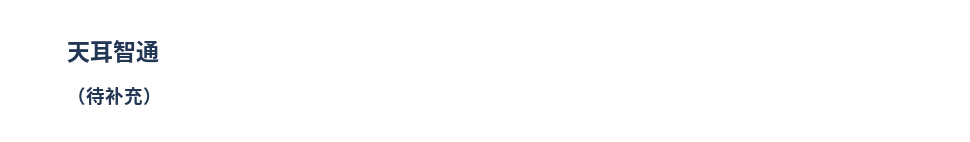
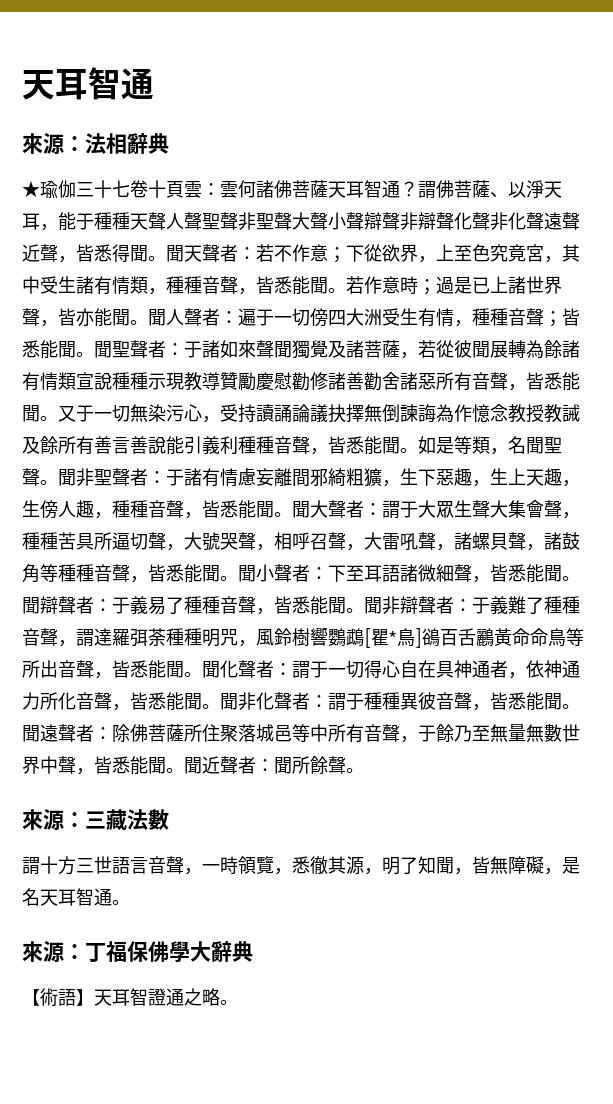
[67,87,162,106] （待补充） -> [22,133,169,155] [22,180,562,198] [22,212,580,231] [22,244,580,263] [22,276,562,295] [22,308,580,327] [22,340,580,359] [22,372,580,391] [22,404,580,423] [22,436,562,455] [22,468,580,487] [22,500,580,519] [22,532,580,551] [22,564,580,583] [22,596,580,615] [22,627,584,648] [22,660,580,679] [22,692,580,711] [22,724,580,743] [22,756,364,775] [22,809,169,831] [22,856,580,875] [22,888,130,906] [22,941,253,963] [22,988,238,1006] 來源：法相辭典 // ★瑜伽三十七卷十頁雲：雲何諸佛菩薩天耳智通？謂佛菩薩、以淨天耳，能于種種天聲人聲聖聲非聖聲大聲小聲辯聲非辯聲化聲非化聲遠聲近聲，皆悉得聞。聞天聲者：若不作意；下從欲界，上至色究竟宮，其中受生諸有情類，種種音聲，皆悉能聞。若作意時；過是已上諸世界聲，皆亦能聞。聞人聲者：遍于一切傍四大洲受生有情，種種音聲；皆悉能聞。聞聖聲者：于諸如來聲聞獨覺及諸菩薩，若從彼聞展轉為餘諸有情類宣說種種示現教導贊勵慶慰勸修諸善勸舍諸惡所有音聲，皆悉能聞。又于一切無染污心，受持讀誦論議抉擇無倒諫誨為作憶念教授教誡及餘所有善言善說能引義利種種音聲，皆悉能聞。如是等類，名聞聖聲。聞非聖聲者：于諸有情慮妄離間邪綺粗獷，生下惡趣，生上天趣，生傍人趣，種種音聲，皆悉能聞。聞大聲者：謂于大眾生聲大集會聲，種種苦具所逼切聲，大號哭聲，相呼召聲，大雷吼聲，諸螺貝聲，諸鼓角等種種音聲，皆悉能聞。聞小聲者：下至耳語諸微細聲，皆悉能聞。聞辯聲者：于義易了種種音聲，皆悉能聞。聞非辯聲者：于義難了種種音聲，謂達羅弭荼種種明咒，風鈴樹響鸚鵡[瞿*鳥]鵒百舌鸝黃命命鳥等所出音聲，皆悉能聞。聞化聲者：謂于一切得心自在具神通者，依神通力所化音聲，皆悉能聞。聞非化聲者：謂于種種異彼音聲，皆悉能聞。聞遠聲者：除佛菩薩所住聚落城邑等中所有音聲，于餘乃至無量無數世界中聲，皆悉能聞。聞近聲者：聞所餘聲。 // 來源：三藏法數 // 謂十方三世語言音聲，一時領覽，悉徹其源，明了知聞，皆無障礙，是名天耳智通。 // 來源：丁福保佛學大辭典 // 【術語】天耳智證通之略。

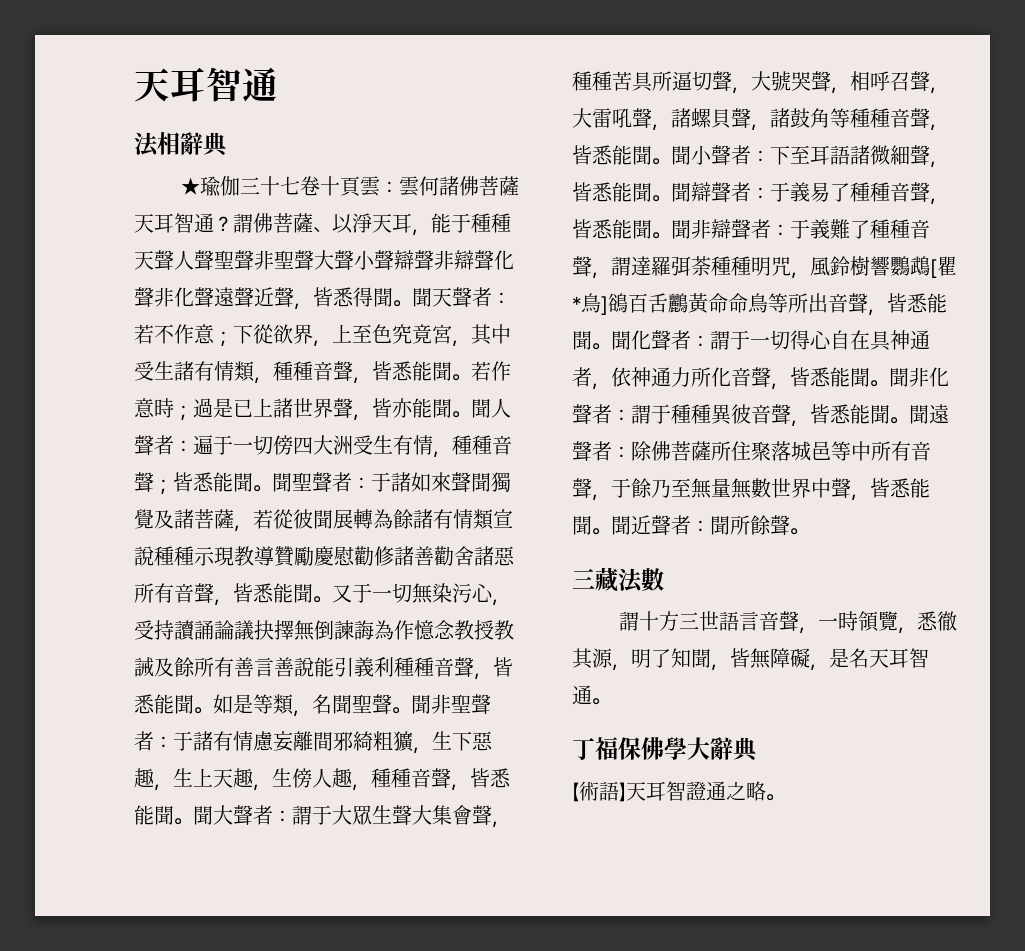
[22,133,85,155] 來源： -> (278, 84) none
[22,809,85,831] 來源： -> (809, 531) none
[22,941,85,963] 來源： -> (611, 701) none

